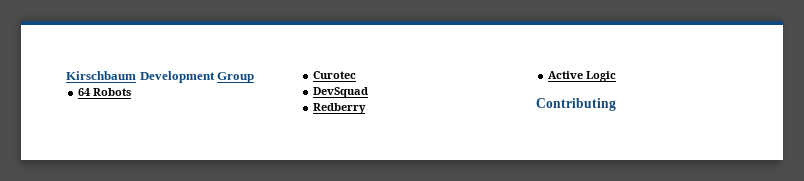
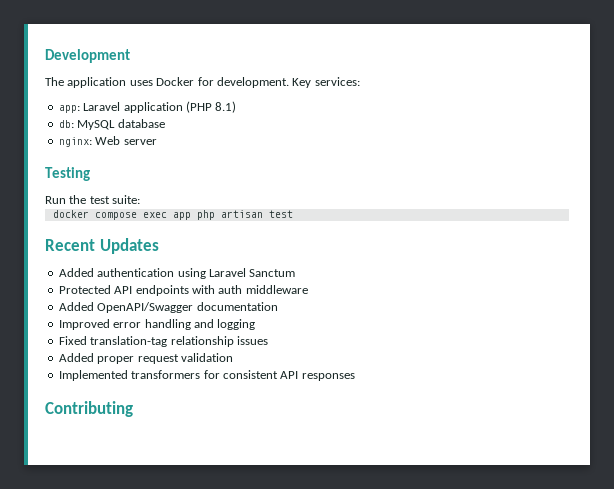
[66,71,136,80] Kirschbaum -> (45, 56) none
[217,72,255,83] [78,88,132,96] [313,71,357,79] [313,87,369,98] [313,103,367,114] [548,71,617,82] Group // 64 Robots // Curotec // DevSquad // Redberry // Active Logic -> [45,77,360,88] [58,101,237,113] [58,119,165,130] [58,136,157,147] [45,167,90,181] [45,195,141,204] [52,210,293,220] [45,238,159,254] [58,268,296,279] [58,285,308,296] [58,302,278,313] [58,319,256,330] [58,336,268,347] [58,353,233,364] [58,370,355,381] // The application uses Docker for development. Key services: // app: Laravel application (PHP 8.1) // db: MySQL database // nginx: Web server // Testing // Run the test suite: // docker compose exec app php artisan test // Recent Updates // Added authentication using Laravel Sanctum // Protected API endpoints with auth middleware // Added OpenAPI/Swagger documentation // Improved error handling and logging // Fixed translation-tag relationship issues // Added proper request validation // Implemented transformers for consistent API responses

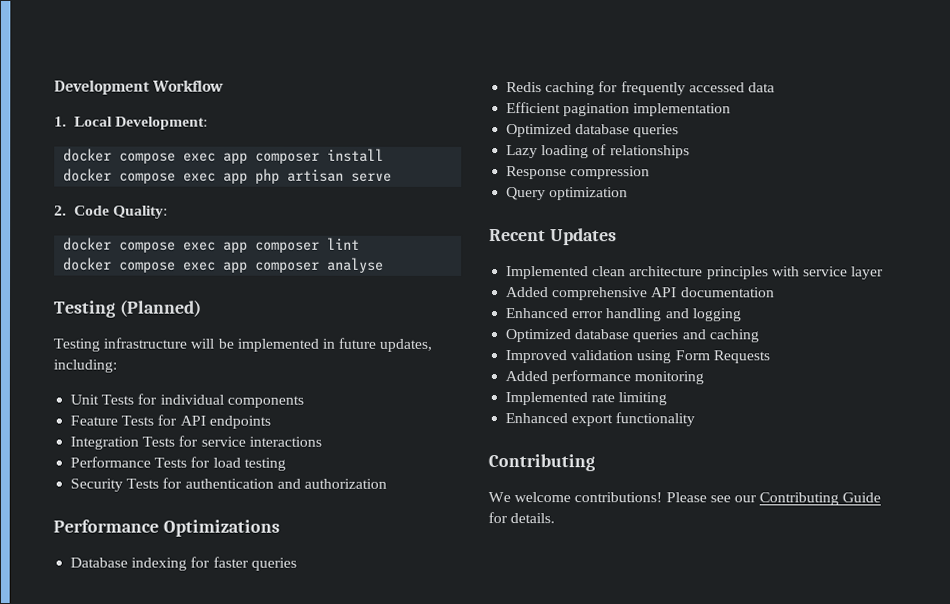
[45,77,360,88] [58,101,237,113] [58,119,165,130] [58,136,157,147] [45,167,90,181] [45,195,141,204] // The application uses Docker for development. Key services: // app: Laravel application (PHP 8.1) // db: MySQL database // nginx: Web server // Testing // Run the test suite: -> [152,79,225,92] [54,116,209,130] [63,148,385,164] Workflow // 1. Local Development: // docker compose exec app composer install
[268,210,293,218] [45,238,159,254] [58,268,296,279] [58,285,308,296] [58,302,194,313] test // Recent Updates // Added authentication using Laravel Sanctum // Protected API endpoints with auth middleware // Added OpenAPI/Swagger -> [351,172,393,182] [54,205,169,219] [63,237,361,253] [63,257,385,273] [53,299,202,318] [53,337,433,352] [53,359,117,373] [70,393,304,408] [70,414,271,429] [70,435,322,450] [70,456,286,471] [70,477,387,492] [53,519,280,537] [70,556,297,571] [506,81,775,96] [506,102,732,117] [506,124,680,138] [506,144,690,159] [506,166,651,180] [506,187,629,201] [489,228,617,246] [506,266,885,280] [506,287,678,301] serve // 2. Code Quality: // docker compose exec app composer lint // docker compose exec app composer analyse // Testing (Planned) // Testing infrastructure will be implemented in future updates, including: // Unit Tests for individual components // Feature Tests for API endpoints // Integration Tests for service interactions // Performance Tests for load testing // Security Tests for authentication and authorization // Performance Optimizations // Database indexing for faster queries // Redis caching for frequently accessed data // Efficient pagination implementation // Optimized database queries // Lazy loading of relationships // Response compression // Query optimization // Recent Updates // Implemented clean architecture principles with service layer // Added comprehensive API
[58,319,110,330] Improved -> [505,308,569,319] Enhanced
[58,336,268,347] [58,353,233,364] [58,370,355,381] [45,401,133,417] Fixed translation-tag relationship issues // Added proper request validation // Implemented transformers for consistent API responses // Contributing -> [505,329,759,343] [505,350,770,364] [505,370,705,385] [505,392,668,406] [505,412,696,427] [488,454,595,472] [488,492,882,506] [488,512,556,524] Optimized database queries and caching // Improved validation using Form Requests // Added performance monitoring // Implemented rate limiting // Enhanced export functionality // Contributing // We welcome contributions! Please see our Contributing Guide for details.

